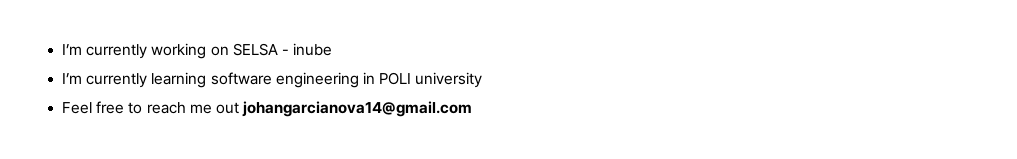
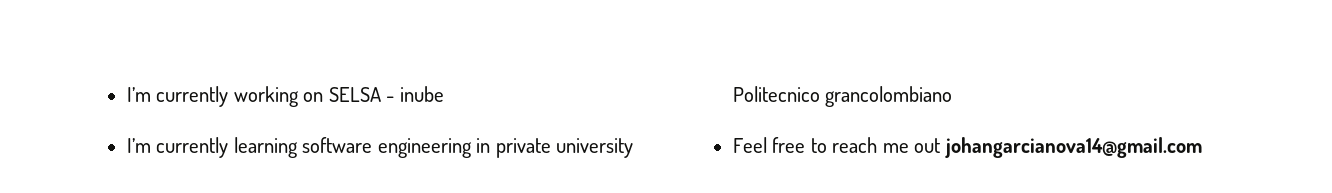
[379,72,412,85] POLI -> [495,138,551,158] private
(483, 80) none -> [732,86,953,107] Politecnico grancolombiano

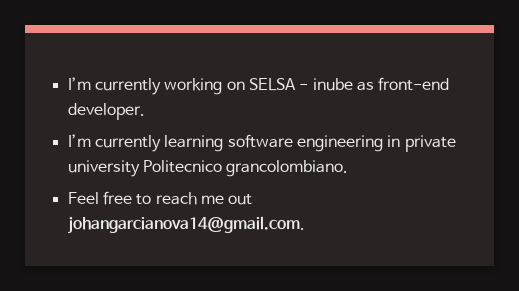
(444, 94) none -> [356,77,450,91] [67,103,145,120] as front-end developer.
[825,86,953,107] grancolombiano -> [226,160,349,177] grancolombiano.
[944,137,1202,158] johangarcianova14@gmail.com -> [67,216,305,234] johangarcianova14@gmail.com.

